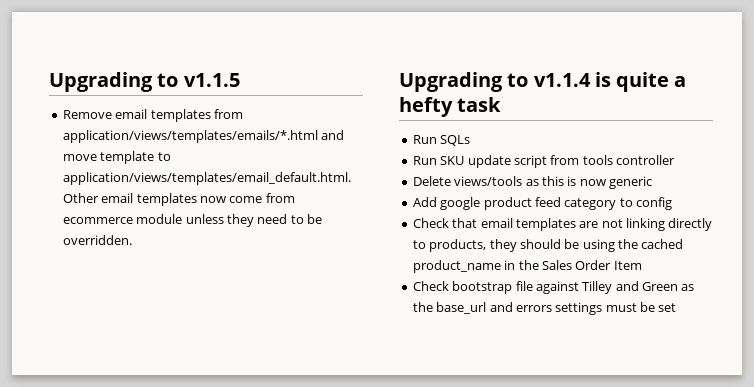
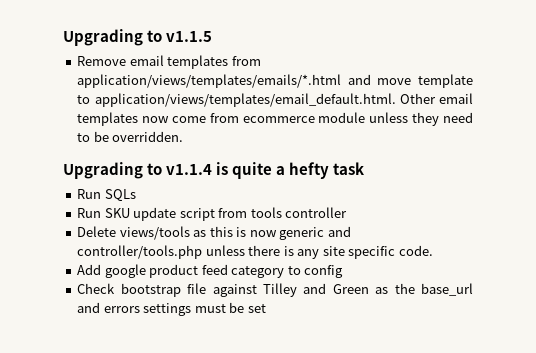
(652, 182) none -> [327,226,351,237] [77,245,433,259] and controller/tools.php unless there is any site specific code.
[412,218,713,231] [412,239,684,252] [412,260,642,273] // Check that email templates are not linking directly to products, they should be using the cached product_name in the Sales Order Item -> (344, 271) none

